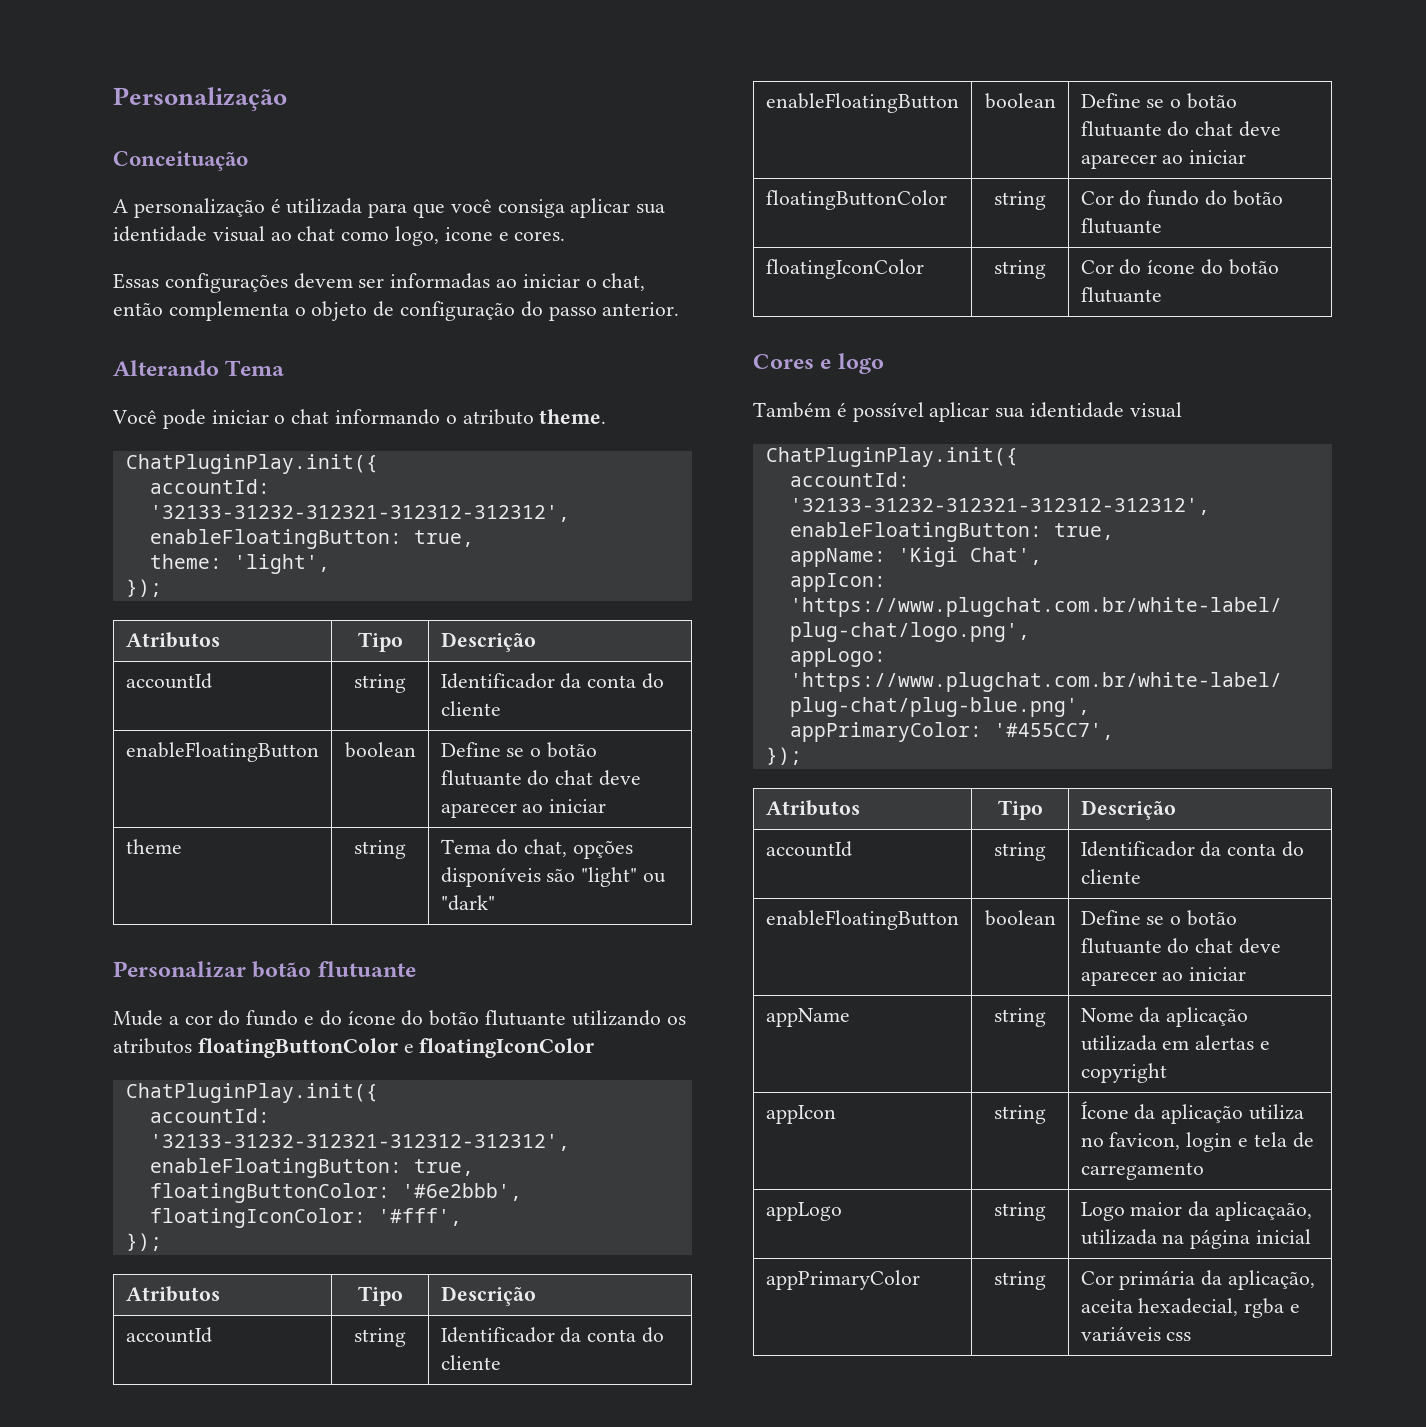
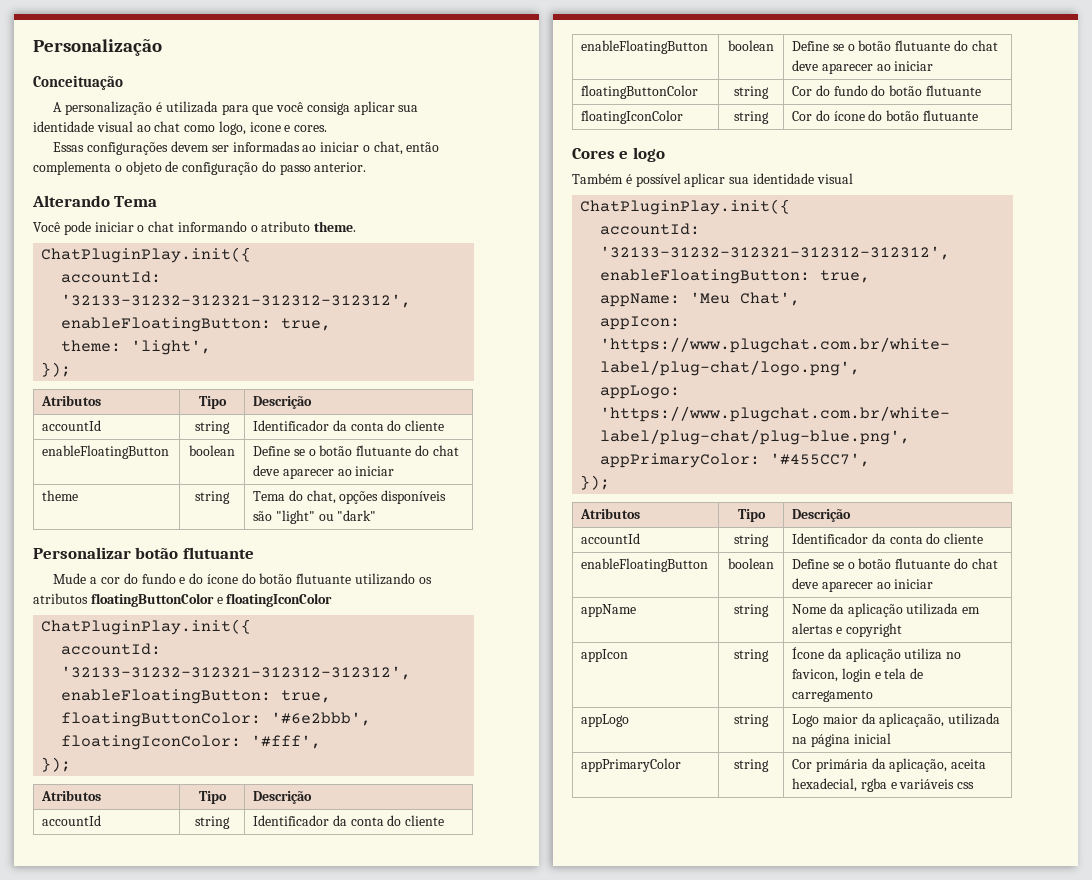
[897,547,958,567] 'Kigi -> [690,292,731,304] 'Meu

